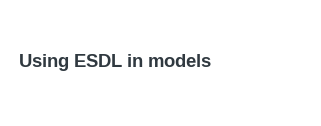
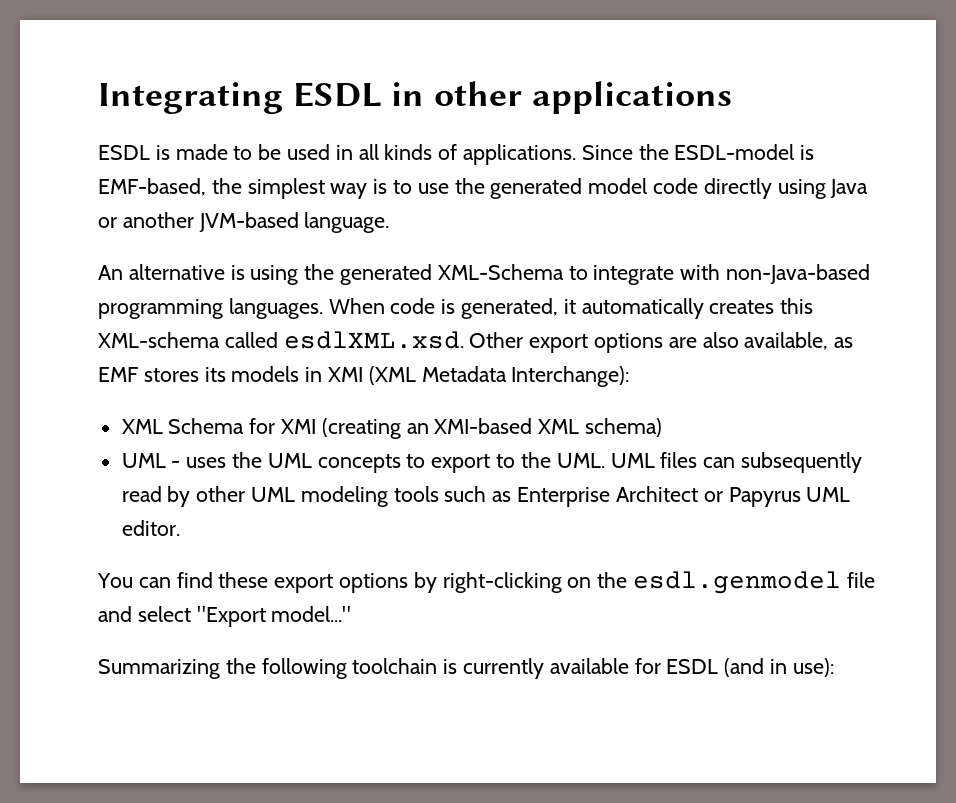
[19,54,69,71] Using -> [98,82,283,114] Integrating
[148,54,211,67] models -> [434,81,732,114] [98,144,815,165] [98,178,869,199] [98,212,390,233] [98,264,871,285] [98,298,814,319] [98,331,854,353] [98,366,630,387] [121,418,663,439] [121,452,862,473] [121,486,851,507] [121,520,180,536] [97,571,875,594] [98,606,352,627] [98,658,834,679] other applications // ESDL is made to be used in all kinds of applications. Since the ESDL-model is EMF-based, the simplest way is to use the generated model code directly using Java or another JVM-based language. // An alternative is using the generated XML-Schema to integrate with non-Java-based programming languages. When code is generated, it automatically creates this XML-schema called esdlXML.xsd. Other export options are also available, as EMF stores its models in XMI (XML Metadata Interchange): // XML Schema for XMI (creating an XMI-based XML schema) // UML - uses the UML concepts to export to the UML. UML files can subsequently read by other UML modeling tools such as Enterprise Architect or Papyrus UML editor. // You can find these export options by right-clicking on the esdl.genmodel file and select "Export model..." // Summarizing the following toolchain is currently available for ESDL (and in use):

